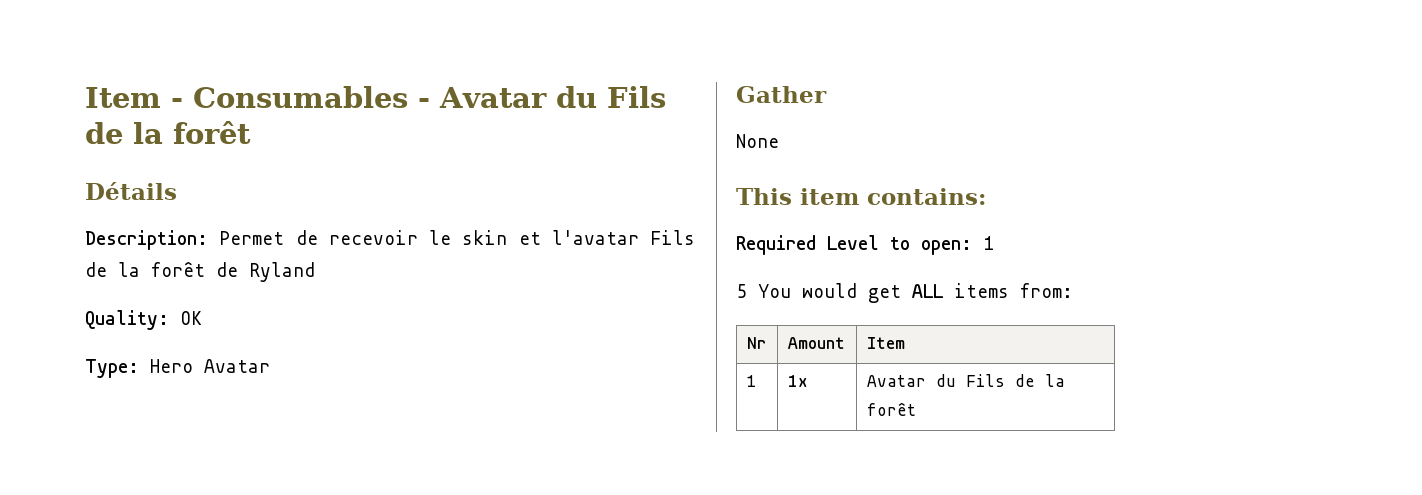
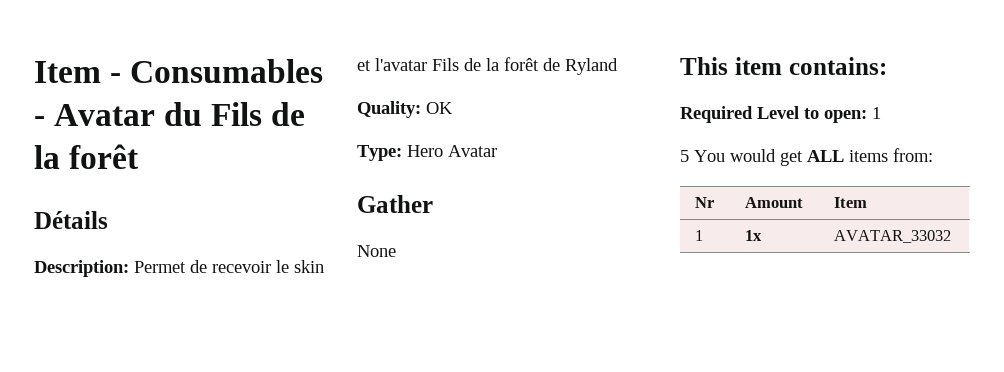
[866,374,1065,387] [866,402,916,416] Avatar du Fils de la forêt -> [833,230,951,243] AVATAR_33032

